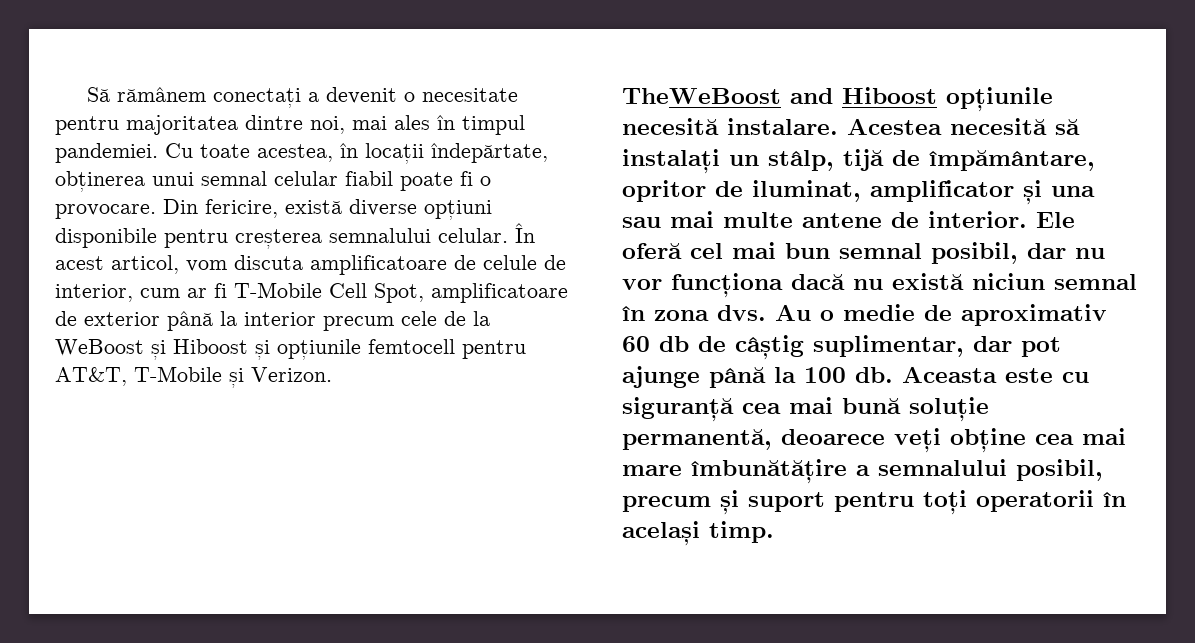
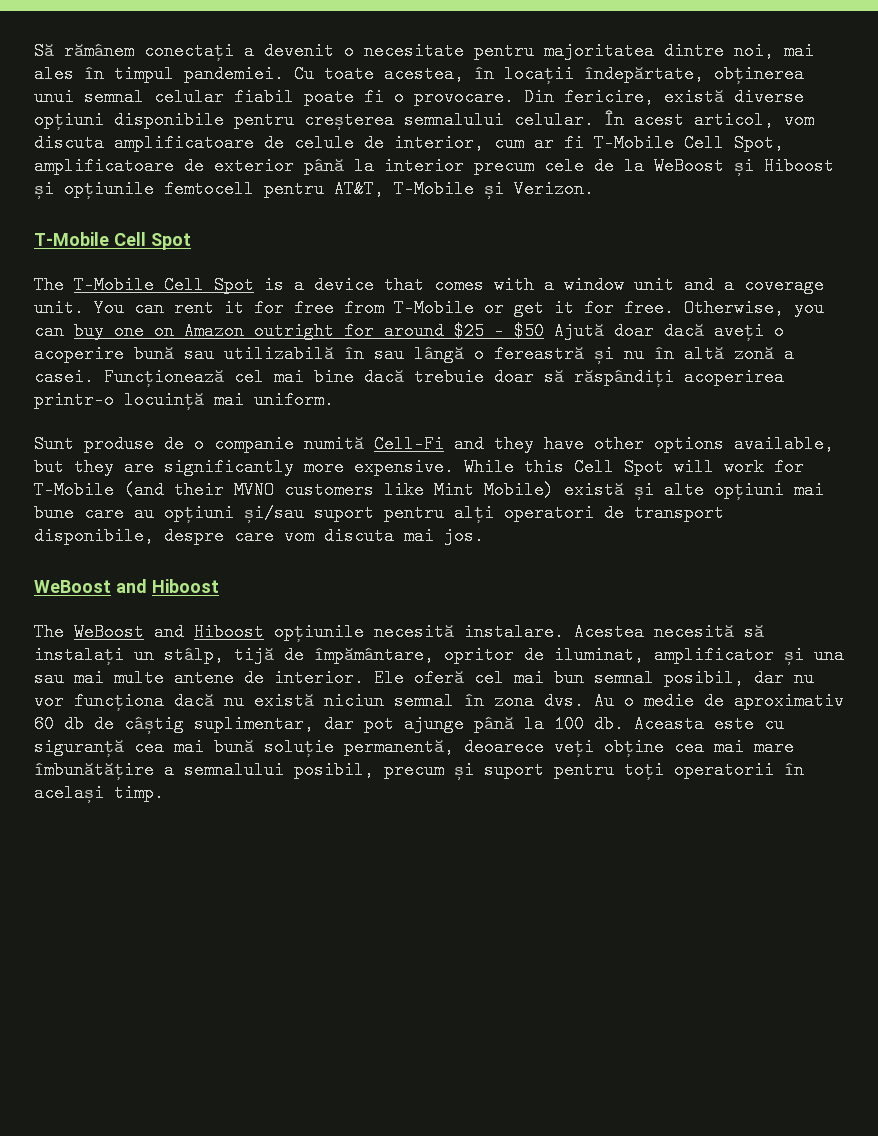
[622,88,781,104] TheWeBoost -> [34,232,191,250] [34,276,824,294] [34,299,824,317] [34,322,784,341] [34,345,794,364] [34,368,784,387] [34,391,334,410] [34,435,834,453] [34,458,804,476] [34,481,824,500] [34,504,724,523] [34,527,484,545] [34,579,219,593] [34,623,144,641] T-Mobile Cell Spot // The T-Mobile Cell Spot is a device that comes with a window unit and a coverage unit. You can rent it for free from T-Mobile or get it for free. Otherwise, you can buy one on Amazon outright for around $25 - $50 Ajută doar dacă aveți o acoperire bună sau utilizabilă în sau lângă o fereastră și nu în altă zonă a casei. Funcționează cel mai bine dacă trebuie doar să răspândiți acoperirea printr-o locuință mai uniform. // Sunt produse de o companie numită Cell-Fi and they have other options available, but they are significantly more expensive. While this Cell Spot will work for T-Mobile (and their MVNO customers like Mint Mobile) există și alte opțiuni mai bune care au opțiuni și/sau suport pentru alți operatori de transport disponibile, despre care vom discuta mai jos. // WeBoost and Hiboost // The WeBoost

